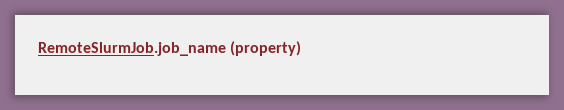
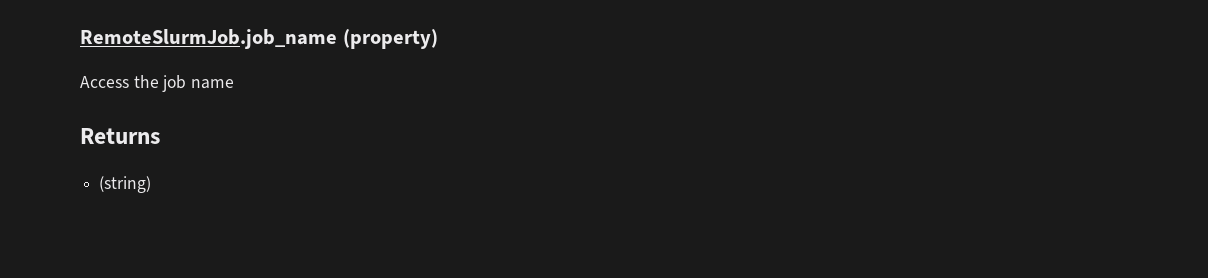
(302, 48) none -> [80,75,235,92] [80,128,160,144] [99,176,152,193] // Access the job name // Returns // (string)

